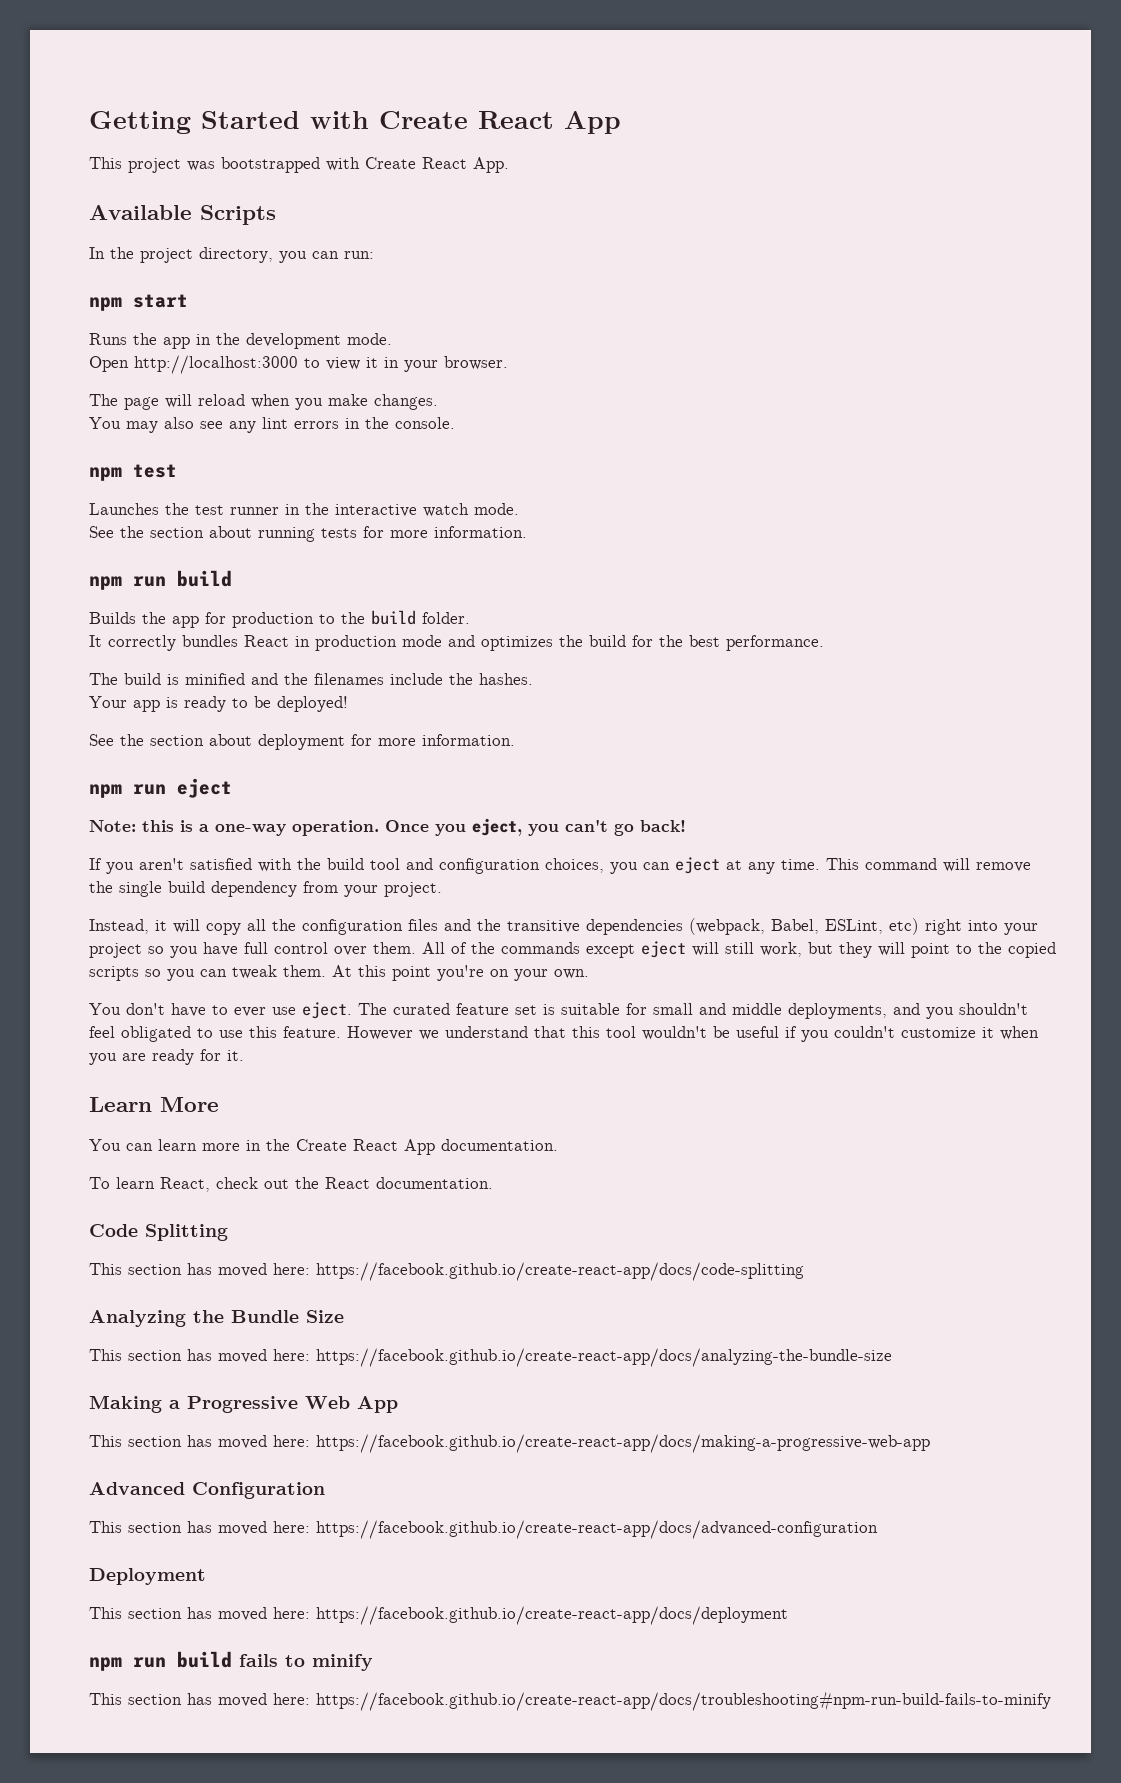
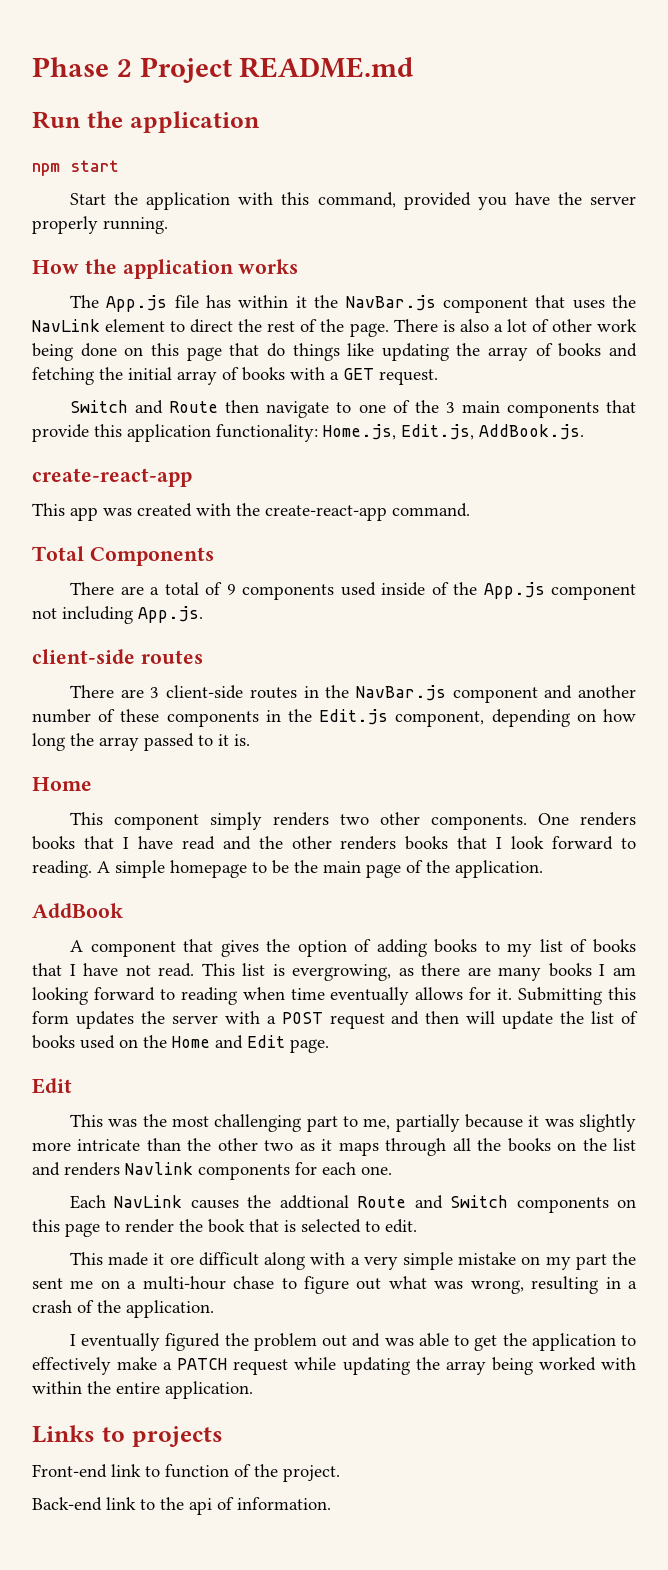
[89,111,621,134] [89,157,509,173] [89,205,276,225] [89,247,374,263] [89,294,188,311] [89,333,392,349] [89,355,508,374] [89,394,438,410] [89,417,455,433] [89,464,177,481] [89,503,519,517] [89,526,527,542] [89,570,232,590] [89,610,470,628] [89,635,824,651] [89,673,533,685] [89,696,348,712] [89,734,515,750] [89,778,232,798] [89,818,686,836] [89,857,1031,874] [89,881,442,897] [89,918,1038,935] [89,941,1056,958] [89,965,589,981] [89,1002,1028,1019] [89,1026,1039,1042] [89,1049,244,1065] [89,1097,219,1112] [89,1139,558,1155] [89,1177,493,1192] [89,1224,228,1241] [89,1262,804,1281] [89,1310,344,1327] [89,1348,892,1367] [89,1395,398,1413] [89,1434,930,1453] [89,1482,325,1499] [89,1520,878,1539] [89,1568,206,1585] [89,1606,788,1625] [89,1651,373,1671] [89,1691,1051,1711] Getting Started with Create React App // This project was bootstrapped with Create React App. // Available Scripts // In the project directory, you can run: // npm start // Runs the app in the development mode. // Open http://localhost:3000 to view it in your browser. // The page will reload when you make changes. // You may also see any lint errors in the console. // npm test // Launches the test runner in the interactive watch mode. // See the section about running tests for more information. // npm run build // Builds the app for production to the build folder. // It correctly bundles React in production mode and optimizes the build for the best performance. // The build is minified and the filenames include the hashes. // Your app is ready to be deployed! // See the section about deployment for more information. // npm run eject // Note: this is a one-way operation. Once you eject, you can't go back! // If you aren't satisfied with the build tool and configuration choices, you can eject at any time. This command will remove the single build dependency from your project. // Instead, it will copy all the configuration files and the transitive dependencies (webpack, Babel, ESLint, etc) right into your project so you have full control over them. All of the commands except eject will still work, but they will point to the copied scripts so you can tweak them. At this point you're on your own. // You don't have to ever use eject. The curated feature set is suitable for small and middle deployments, and you shouldn't feel obligated to use this feature. However we understand that this tool wouldn't be useful if you couldn't customize it when you are ready for it. // Learn More // You can learn more in the Create React App documentation. // To learn React, check out the React documentation. // Code Splitting // This section has moved here: https://facebook.github.io/create-react-app/docs/code-splitting // Analyzing the Bundle Size // This section has moved here: https://facebook.github.io/create-react-app/docs/analyzing-the-bundle-size // Making a Progressive Web App // This section has moved here: https://facebook.github.io/create-react-app/docs/making-a-progressive-web-app // Advanced Configuration // This section has moved here: https://facebook.github.io/create-react-app/docs/advanced-configuration // Deployment // This section has moved here: https://facebook.github.io/create-react-app/docs/deployment // npm run build fails to minify // This section has moved here: https://facebook.github.io/create-react-app/docs/troubleshooting#npm-run-build-fails-to-minify -> [32,57,414,83] [32,111,260,133] [32,160,119,176] [70,192,636,210] [32,216,168,234] [32,259,299,279] [70,295,636,313] [32,319,637,337] [32,343,637,361] [32,367,438,385] [70,400,636,418] [32,424,584,442] [32,468,192,487] [32,503,470,521] [32,546,214,566] [70,582,636,600] [32,606,203,624] [32,649,203,664] [70,685,636,703] [32,709,636,727] [32,733,250,751] [32,777,92,791] [70,812,637,830] [32,836,636,850] [32,860,543,878] [32,903,123,918] [70,939,636,957] [32,963,636,981] [32,987,637,1005] [32,1011,639,1029] [32,1035,329,1053] [32,1078,72,1094] [70,1114,636,1132] [32,1138,636,1156] [32,1162,392,1180] [70,1195,636,1213] [32,1219,417,1237] [70,1252,637,1270] [32,1276,638,1294] [32,1300,214,1318] [70,1333,636,1351] [32,1357,636,1375] [32,1381,253,1399] [32,1425,223,1447] [32,1464,340,1482] [32,1497,331,1515] Phase 2 Project README.md // Run the application // npm start // Start the application with this command, provided you have the server properly running. // How the application works // The App.js file has within it the NavBar.js component that uses the NavLink element to direct the rest of the page. There is also a lot of other work being done on this page that do things like updating the array of books and fetching the initial array of books with a GET request. // Switch and Route then navigate to one of the 3 main components that provide this application functionality: Home.js, Edit.js, AddBook.js. // create-react-app // This app was created with the create-react-app command. // Total Components // There are a total of 9 components used inside of the App.js component not including App.js. // client-side routes // There are 3 client-side routes in the NavBar.js component and another number of these components in the Edit.js component, depending on how long the array passed to it is. // Home // This component simply renders two other components. One renders books that I have read and the other renders books that I look forward to reading. A simple homepage to be the main page of the application. // AddBook // A component that gives the option of adding books to my list of books that I have not read. This list is evergrowing, as there are many books I am looking forward to reading when time eventually allows for it. Submitting this form updates the server with a POST request and then will update the list of books used on the Home and Edit page. // Edit // This was the most challenging part to me, partially because it was slightly more intricate than the other two as it maps through all the books on the list and renders Navlink components for each one. // Each NavLink causes the addtional Route and Switch components on this page to render the book that is selected to edit. // This made it ore difficult along with a very simple mistake on my part the sent me on a multi-hour chase to figure out what was wrong, resulting in a crash of the application. // I eventually figured the problem out and was able to get the application to effectively make a PATCH request while updating the array being worked with within the entire application. // Links to projects // Front-end link to function of the project. // Back-end link to the api of information.

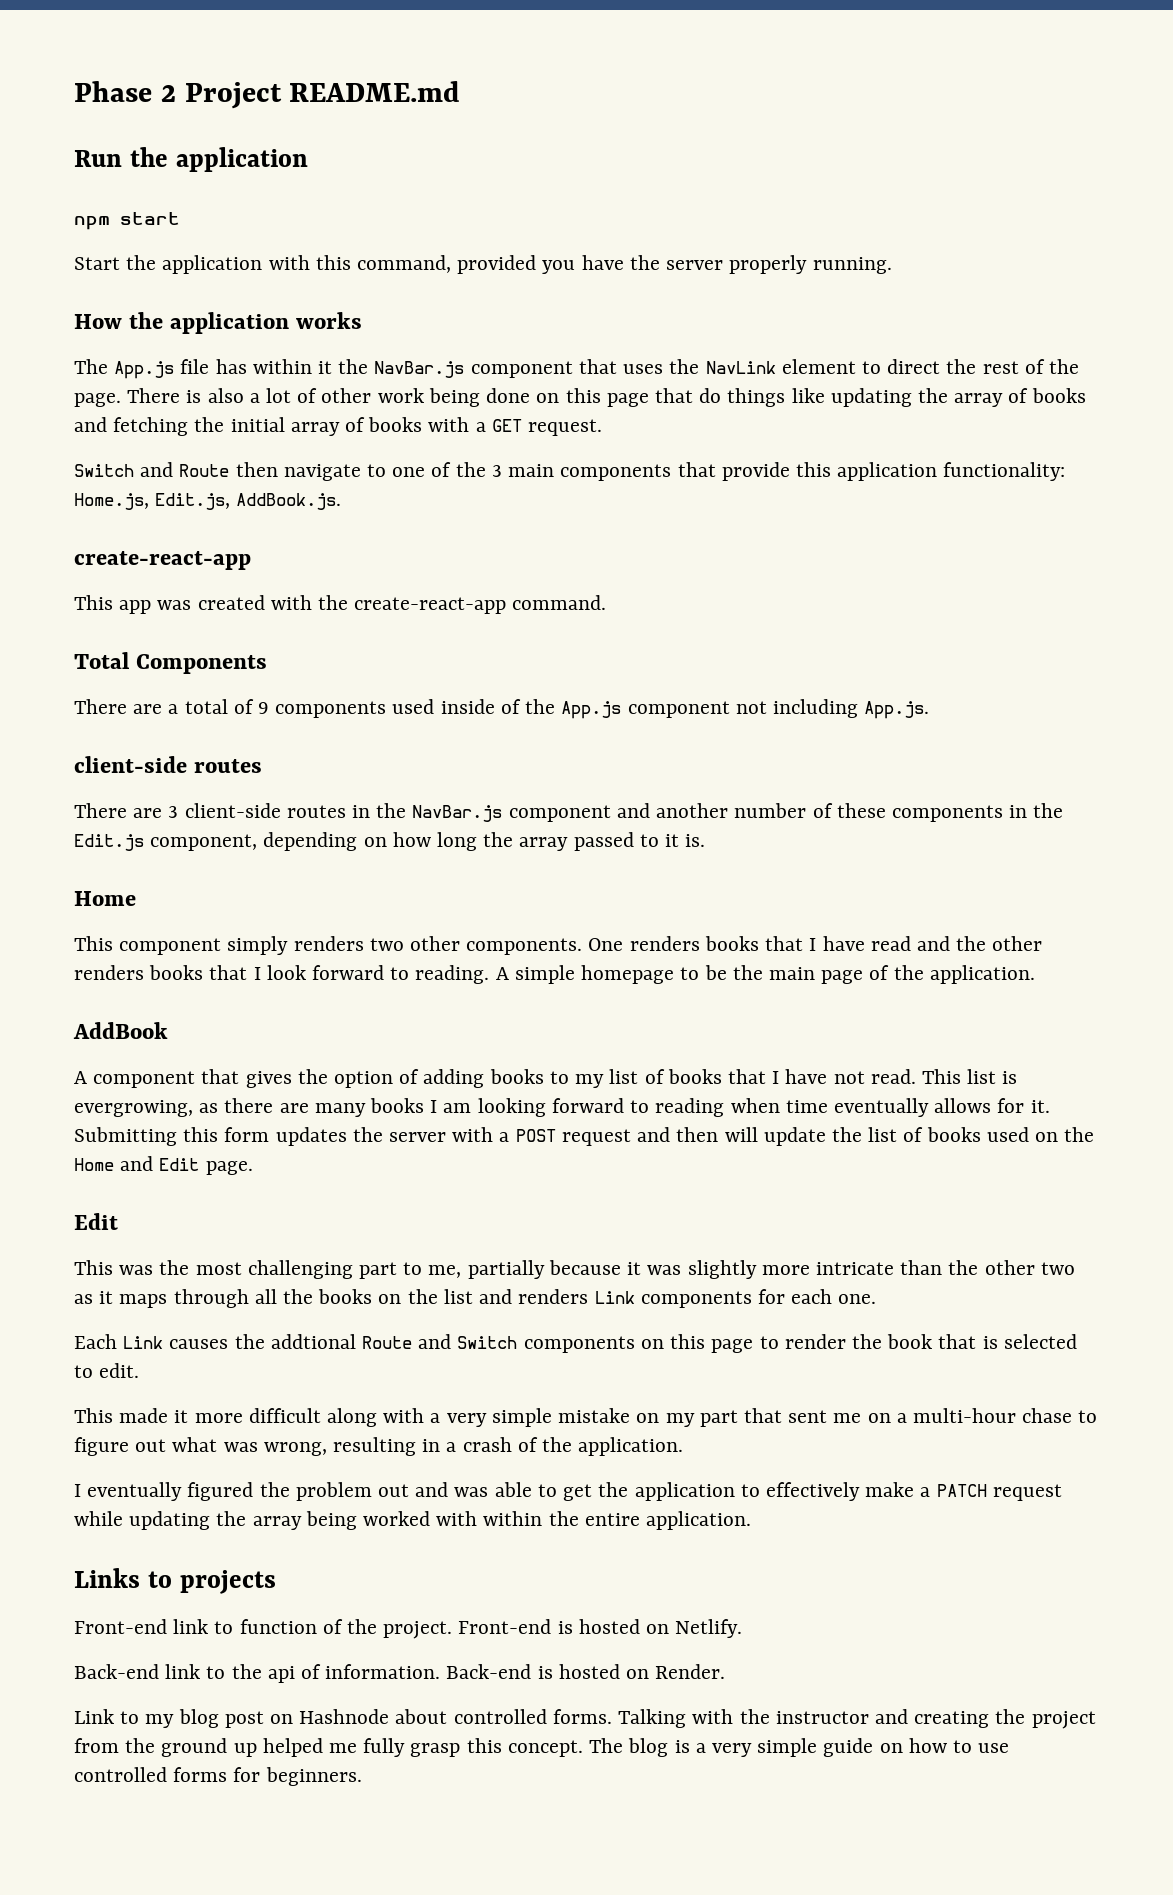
[125,1162,193,1175] Navlink -> [594,1291,635,1304] Link
[114,1195,183,1208] NavLink -> [123,1336,164,1349] Link
[169,1256,194,1265] ore -> [194,1413,243,1423] more
[612,1252,637,1265] the -> [743,1408,782,1423] that
(340, 1473) none -> [458,1619,743,1638] Front-end is hosted on Netlify.
(331, 1503) none -> [446,1664,726,1679] [74,1709,1096,1729] [74,1738,1010,1757] [74,1767,362,1786] Back-end is hosted on Render. // Link to my blog post on Hashnode about controlled forms. Talking with the instructor and creating the project from the ground up helped me fully grasp this concept. The blog is a very simple guide on how to use controlled forms for beginners.

